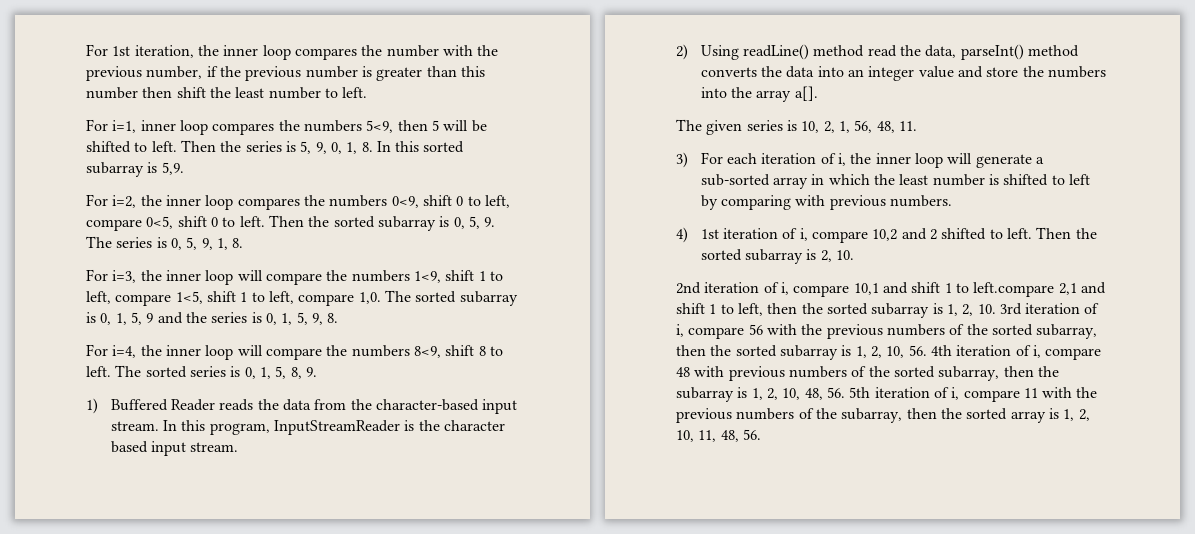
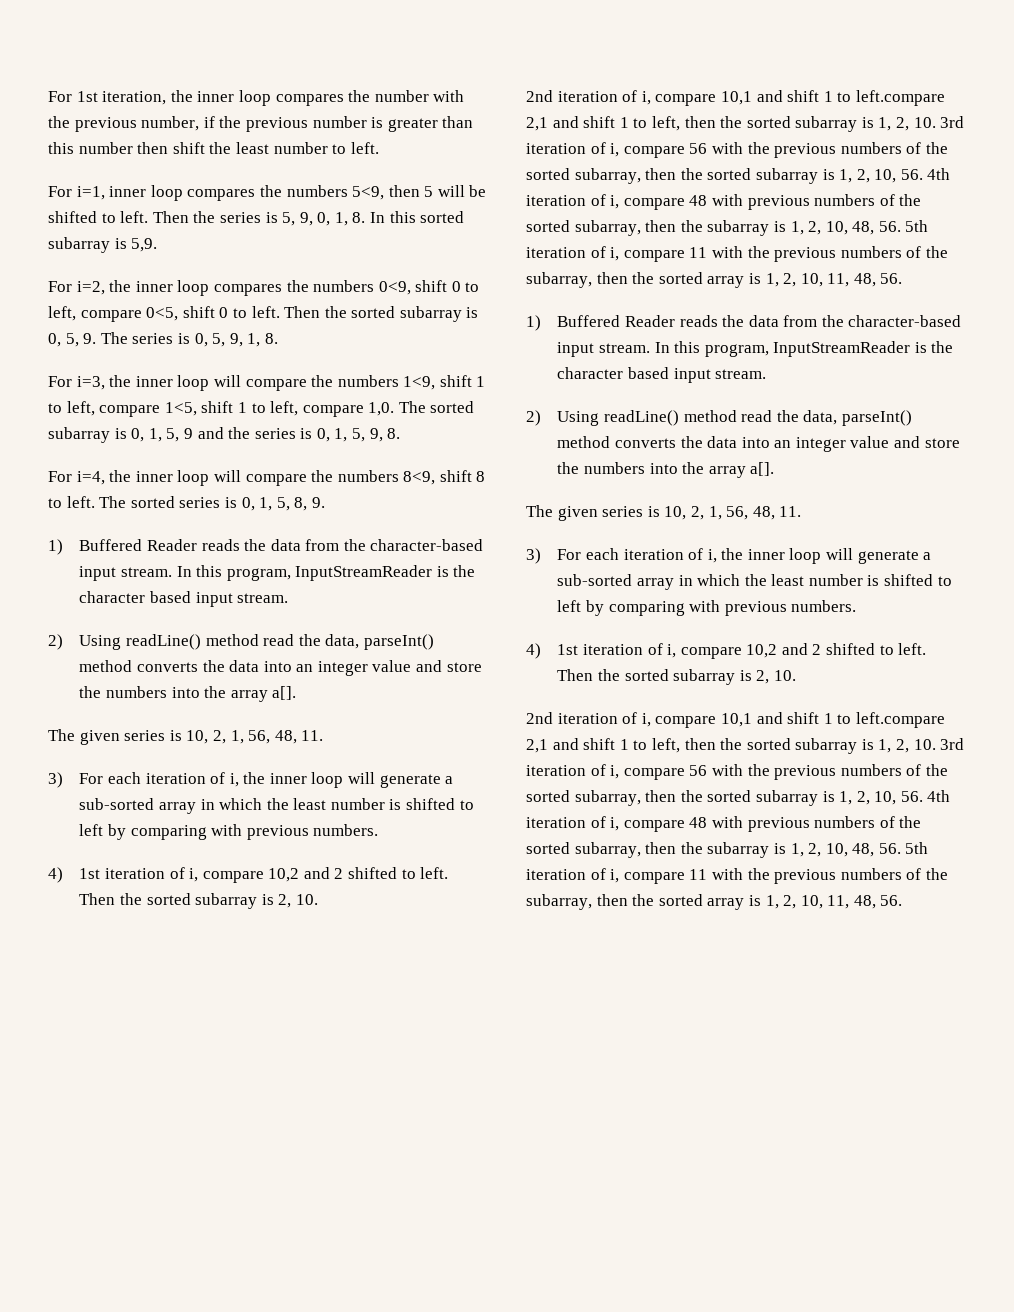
(761, 434) none -> [526,315,962,331] [557,341,954,357] [557,367,767,383] [526,410,912,426] [557,436,960,452] [557,462,775,478] [526,505,802,521] [526,548,932,564] [557,574,952,590] [557,600,857,616] [526,643,927,659] [557,669,796,685] [526,712,945,728] [526,738,965,754] [526,764,948,780] [526,790,951,806] [526,816,922,832] [526,842,929,858] [526,868,948,884] [526,894,903,910] // 1) Buffered Reader reads the data from the character-based input stream. In this program, InputStreamReader is the character based input stream. // 2) Using readLine() method read the data, parseInt() method converts the data into an integer value and store the numbers into the array a[]. // The given series is 10, 2, 1, 56, 48, 11. // 3) For each iteration of i, the inner loop will generate a sub-sorted array in which the least number is shifted to left by comparing with previous numbers. // 4) 1st iteration of i, compare 10,2 and 2 shifted to left. Then the sorted subarray is 2, 10. // 2nd iteration of i, compare 10,1 and shift 1 to left.compare 2,1 and shift 1 to left, then the sorted subarray is 1, 2, 10. 3rd iteration of i, compare 56 with the previous numbers of the sorted subarray, then the sorted subarray is 1, 2, 10, 56. 4th iteration of i, compare 48 with previous numbers of the sorted subarray, then the subarray is 1, 2, 10, 48, 56. 5th iteration of i, compare 11 with the previous numbers of the subarray, then the sorted array is 1, 2, 10, 11, 48, 56.

